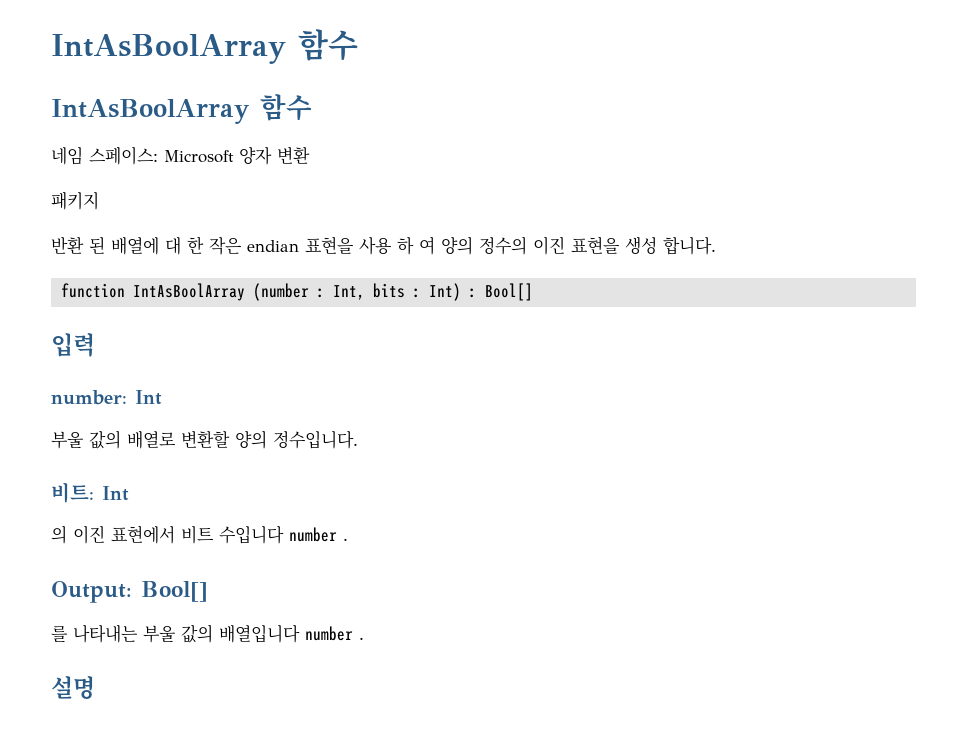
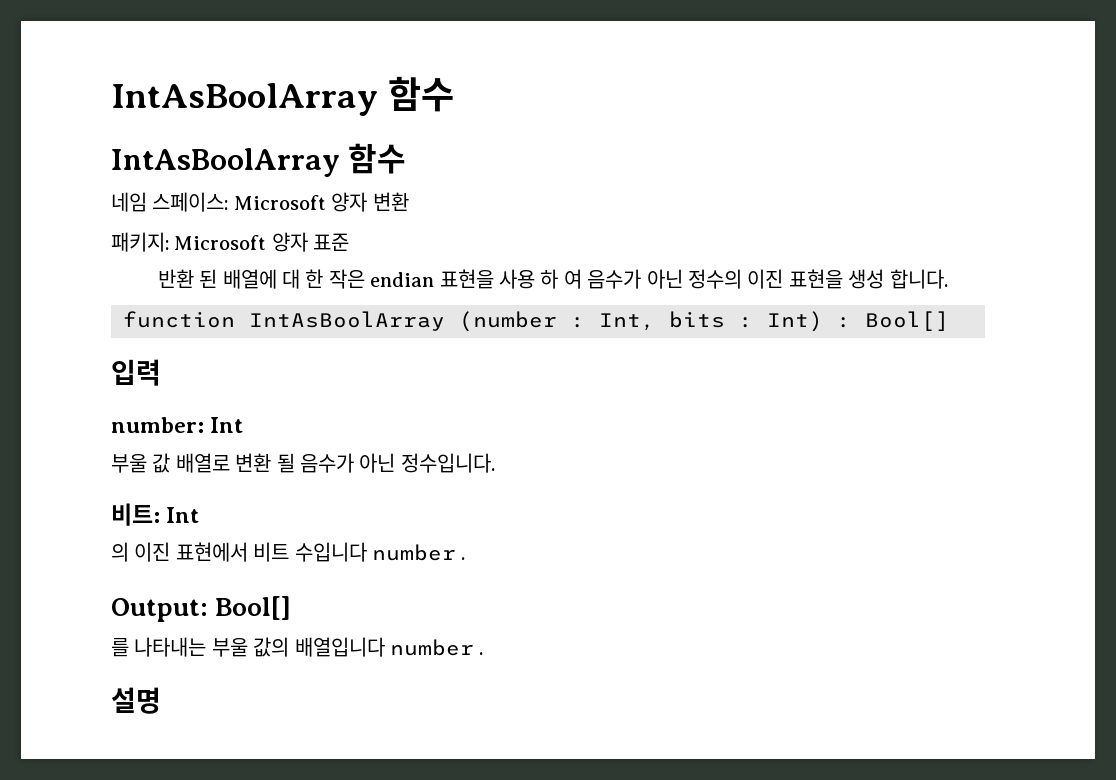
[51,191,99,210] 패키지 -> [111,232,350,252] 패키지: Microsoft 양자 표준
[441,236,473,255] 양의 -> [587,269,683,289] 음수가 아닌
[89,430,267,449] 값의 배열로 변환할 양의 -> [152,453,396,473] 값 배열로 변환 될 음수가 아닌

